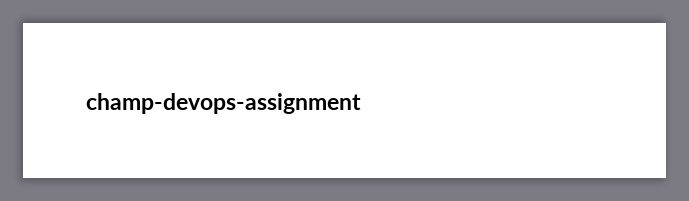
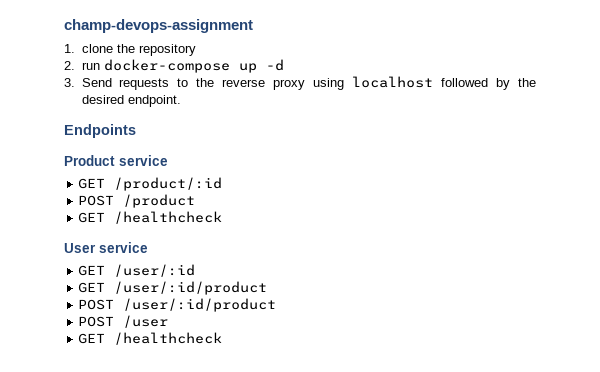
(361, 103) none -> [64,44,196,56] [64,59,284,73] [64,76,536,90] [81,95,181,107] [64,124,136,138] [64,155,168,166] [78,177,223,191] [78,194,196,208] [78,211,223,224] [64,242,148,253] [78,264,196,277] [78,281,268,295] [78,298,277,312] [78,315,169,328] [78,332,223,345] // 1. clone the repository // 2. run docker-compose up -d // 3. Send requests to the reverse proxy using localhost followed by the desired endpoint. // Endpoints // Product service // GET /product/:id // POST /product // GET /healthcheck // User service // GET /user/:id // GET /user/:id/product // POST /user/:id/product // POST /user // GET /healthcheck

